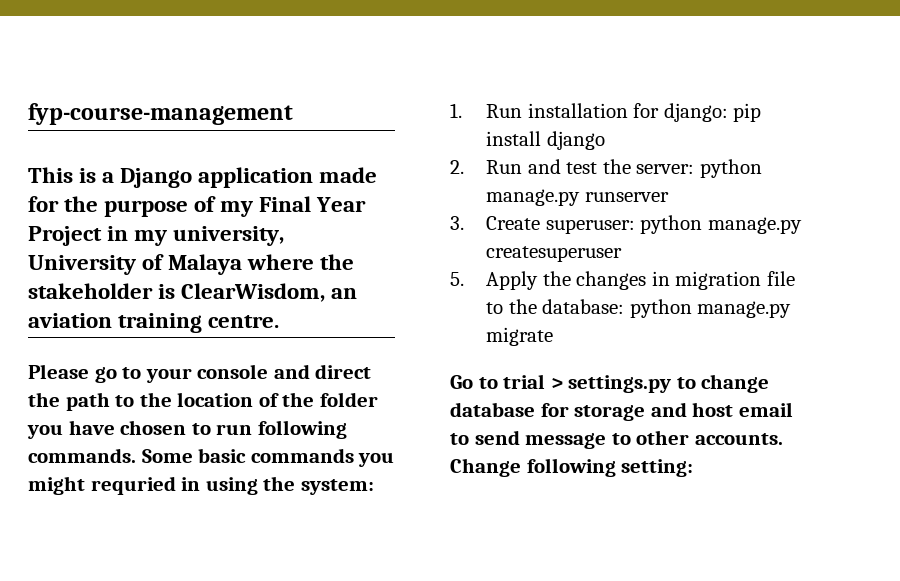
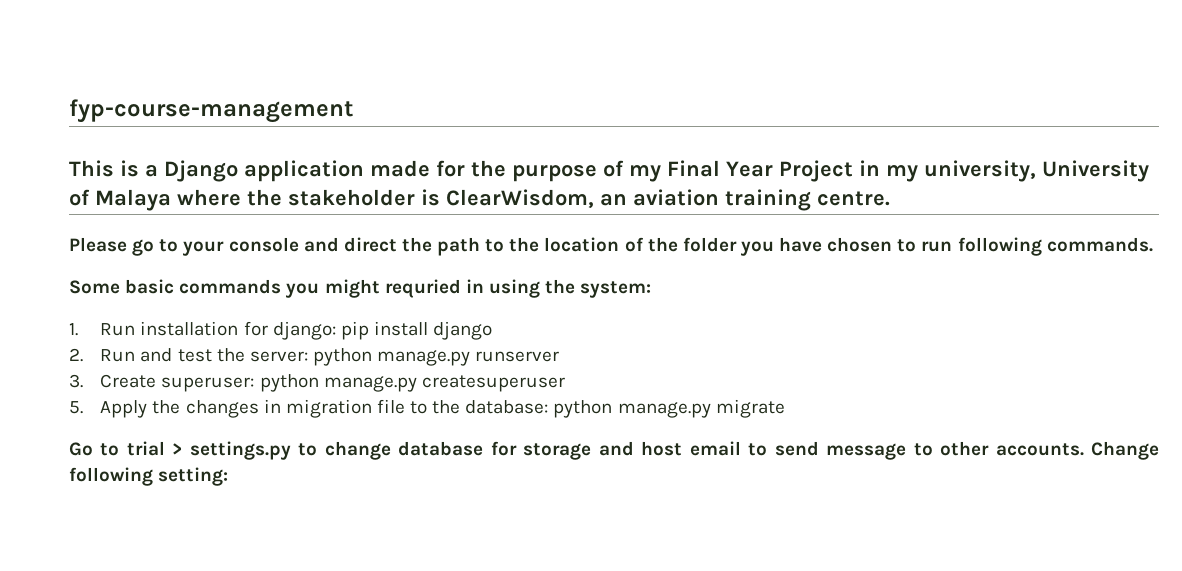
(136, 455) none -> (1153, 244) //

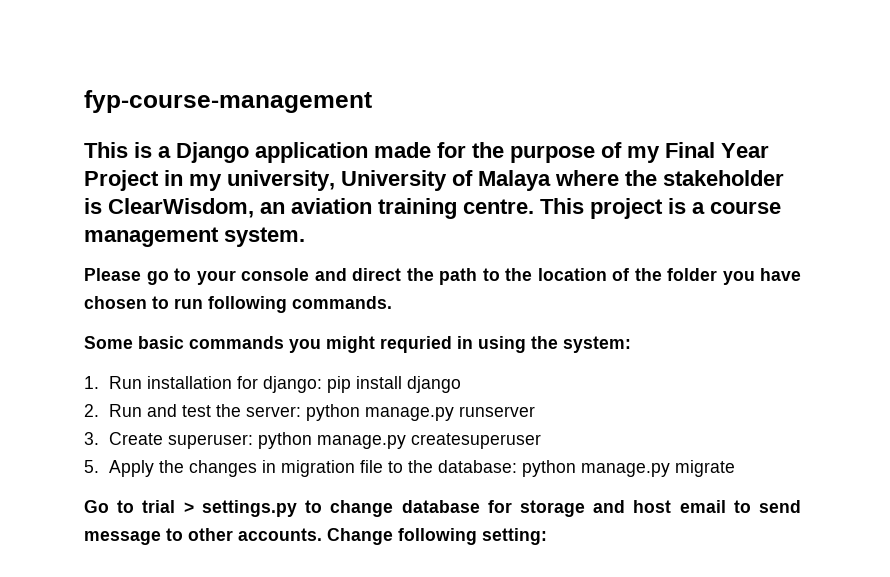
(890, 198) none -> [540,198,781,219] [84,227,305,247] This project is a course management system.

